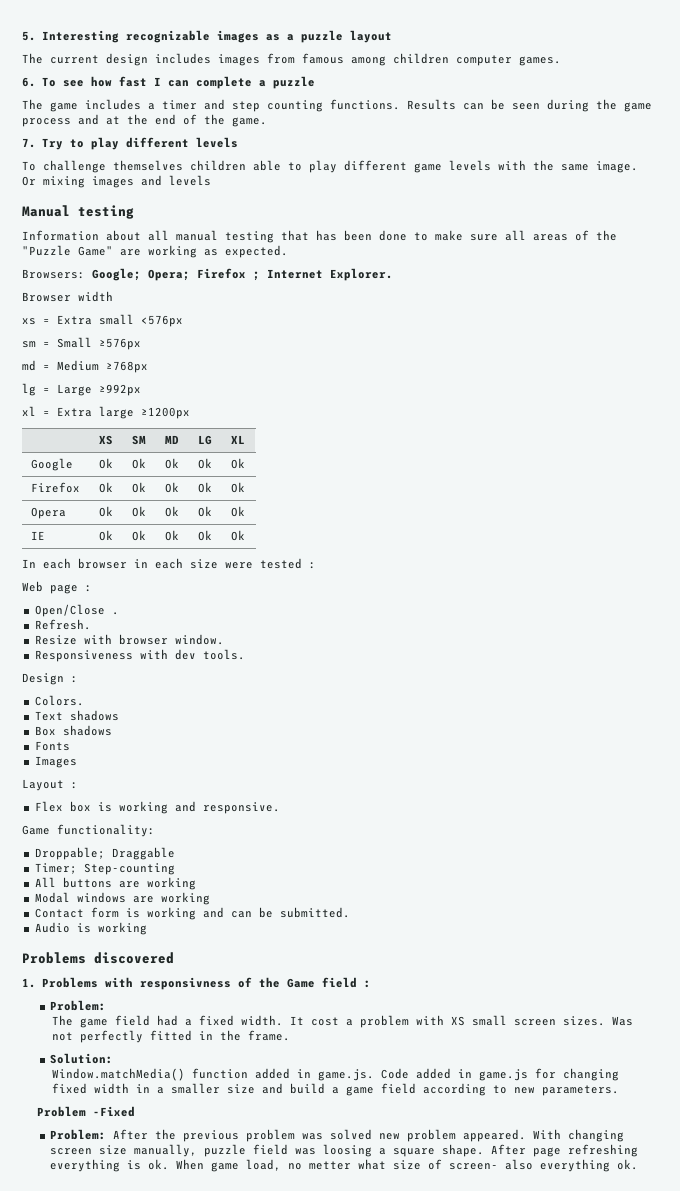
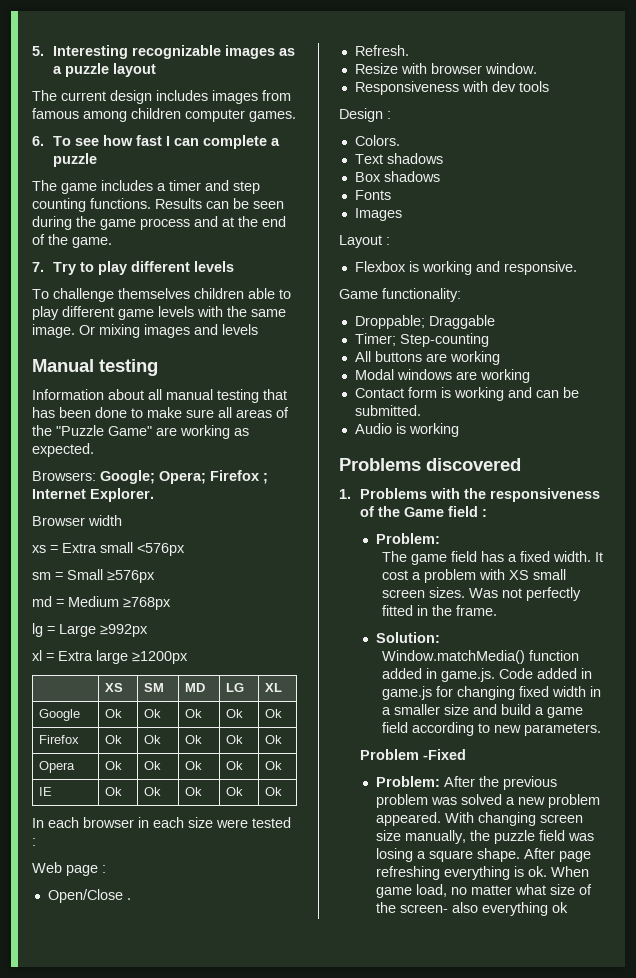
[202,649,245,660] tools. -> [518,81,549,92] tools
[34,801,91,812] Flex box -> [354,261,406,272] Flexbox
[139,977,231,990] responsivness -> [464,488,601,502] the responsiveness
[157,1015,179,1026] had -> [480,551,504,562] has
(372, 1134) none -> [506,797,516,805] a
(197, 1150) none -> [470,830,491,841] the
[322,1144,372,1157] loosing -> [376,848,414,862] losing
[308,1161,351,1170] metter -> [471,885,513,895] matter
(442, 1164) none -> [376,902,397,913] the
[616,1159,638,1170] ok. -> [552,902,569,913] ok

